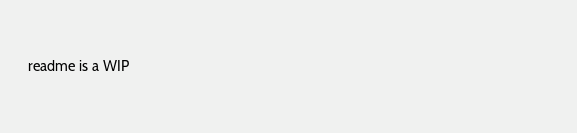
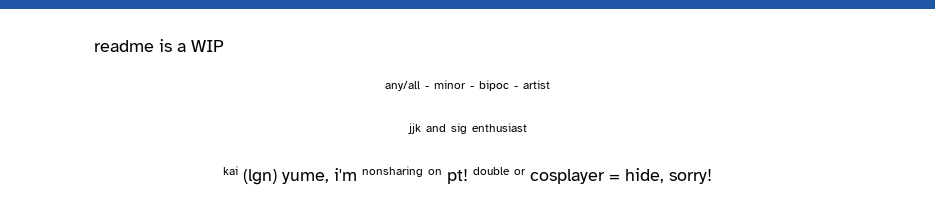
(129, 65) none -> [385,80,550,91] [407,123,527,134] [223,166,712,185] // any/all - minor - bipoc - artist // jjk and sig enthusiast // kai (lgn) yume, i'm nonsharing on pt! double or cosplayer = hide, sorry!

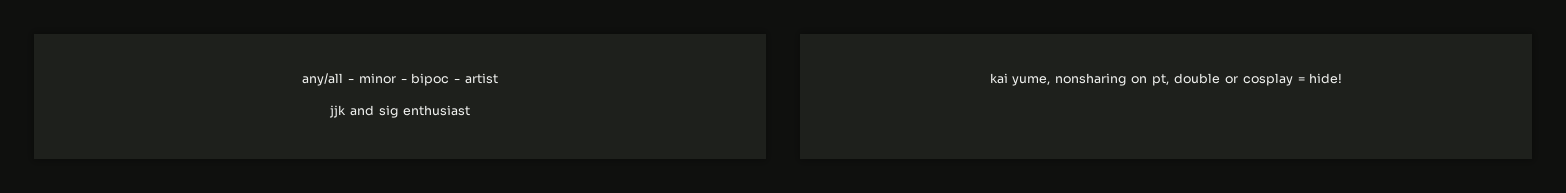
[94,39,224,52] readme is a WIP // -> (301, 79) none
[243,168,357,185] (lgn) yume, i'm -> [1012,76,1051,86] yume,
[447,169,468,184] pt! -> [1152,74,1170,86] pt,
[530,168,712,184] cosplayer = hide, sorry! -> [1242,73,1343,86] cosplay = hide!

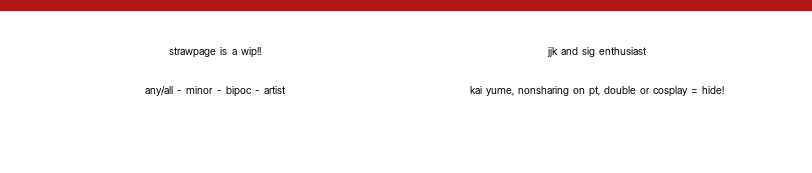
(301, 79) none -> [169,47,261,58] strawpage is a wip!! //

